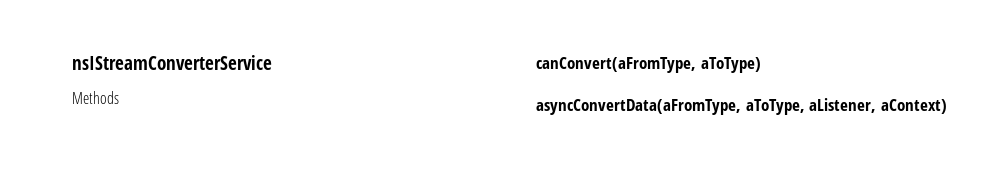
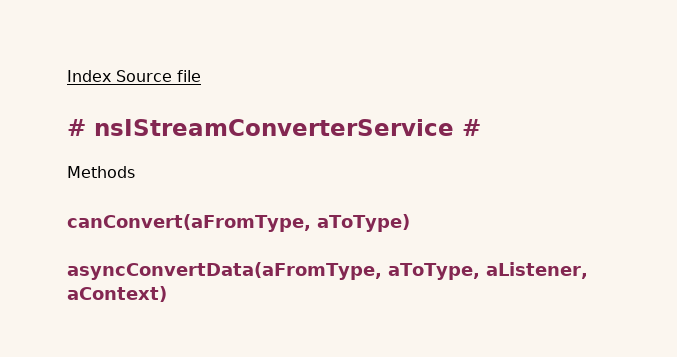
(72, 62) none -> [67,70,201,82] [67,119,86,136] Index Source file // #
(272, 62) none -> [462,119,481,136] #

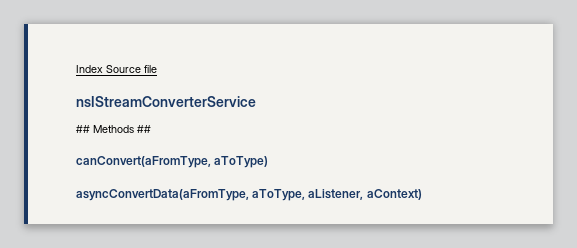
[67,119,86,136] # -> (157, 69) none
[462,119,481,136] # // -> [76,125,90,133] // ##
(135, 172) none -> [137,125,151,133] ##

